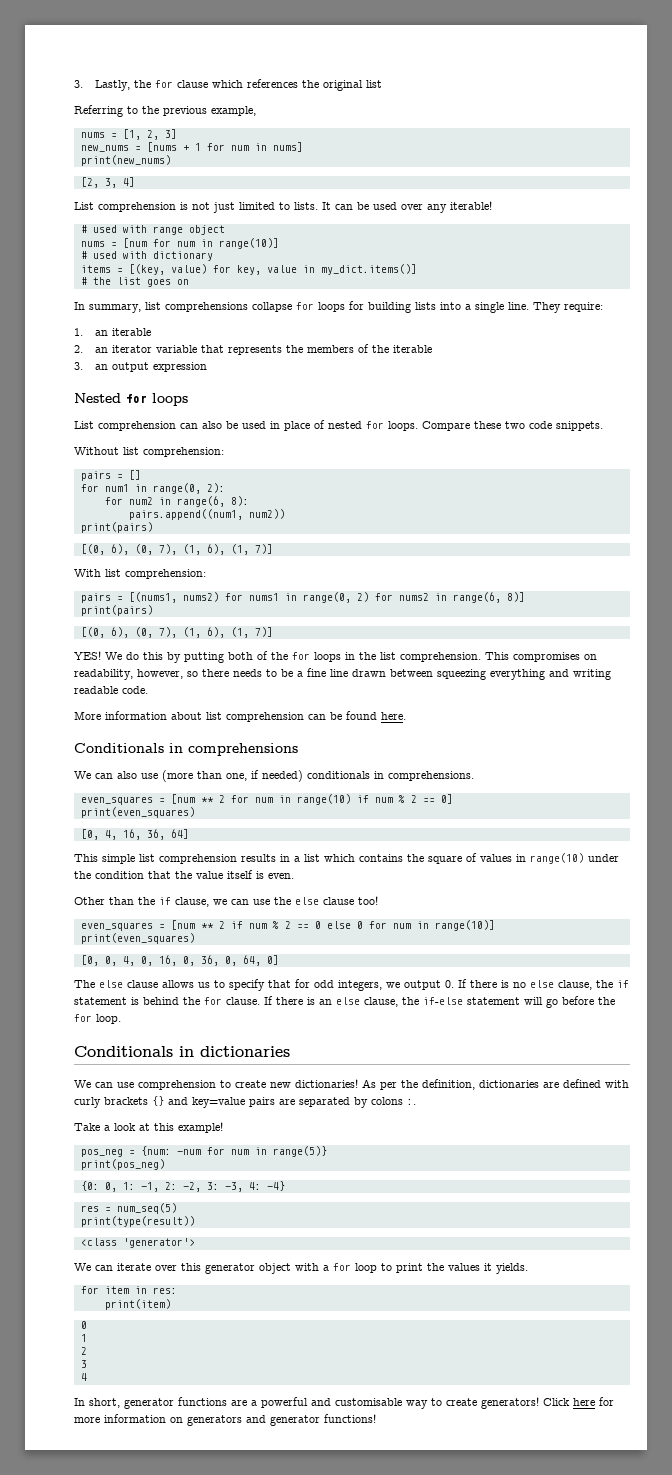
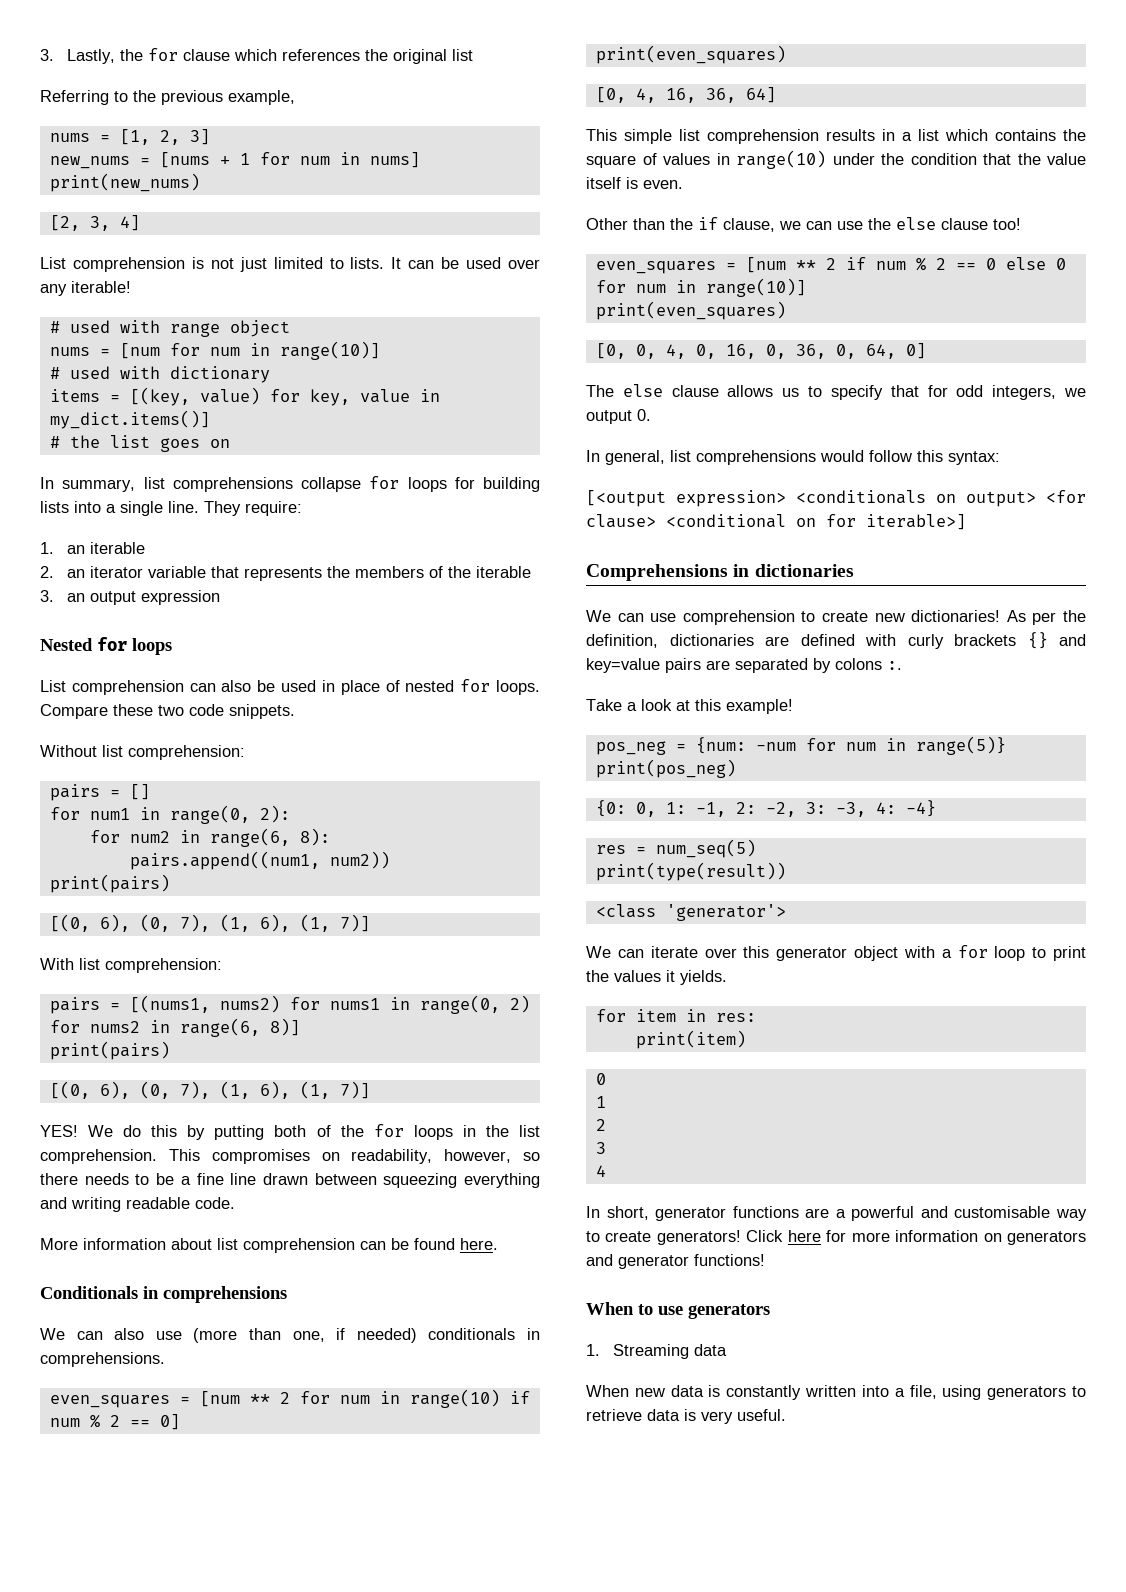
[458,979,629,990] [74,996,615,1008] [74,1014,121,1024] [74,1046,173,1057] If there is no else clause, the if statement is behind the for clause. If there is an else clause, the if-else statement will go before the for loop. // Conditionals -> [586,450,1000,465] [586,490,1086,507] [586,514,966,530] [586,564,728,581] // In general, list comprehensions would follow this syntax: // [<output expression> <conditionals on output> <for clause> <conditional on for iterable>] // Comprehensions
(376, 1418) none -> [586,1302,770,1319] [586,1344,728,1359] [586,1385,1086,1400] [586,1409,786,1424] // When to use generators // 1. Streaming data // When new data is constantly written into a file, using generators to retrieve data is very useful.

